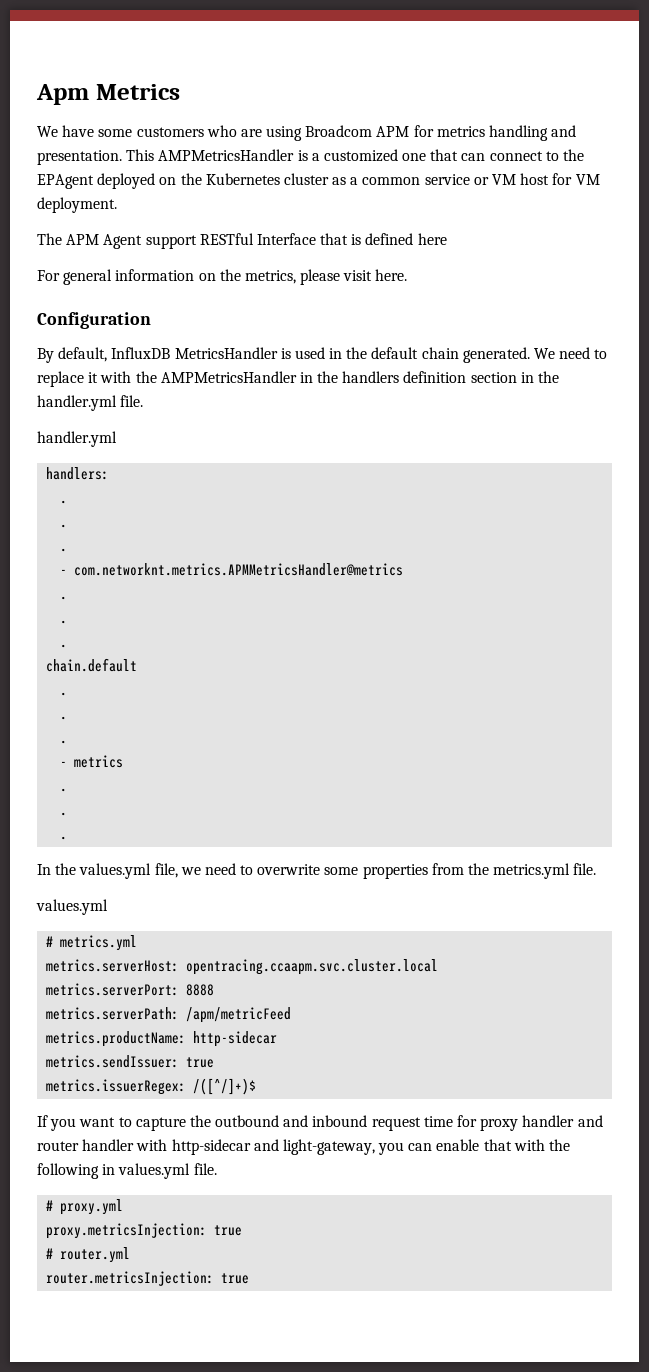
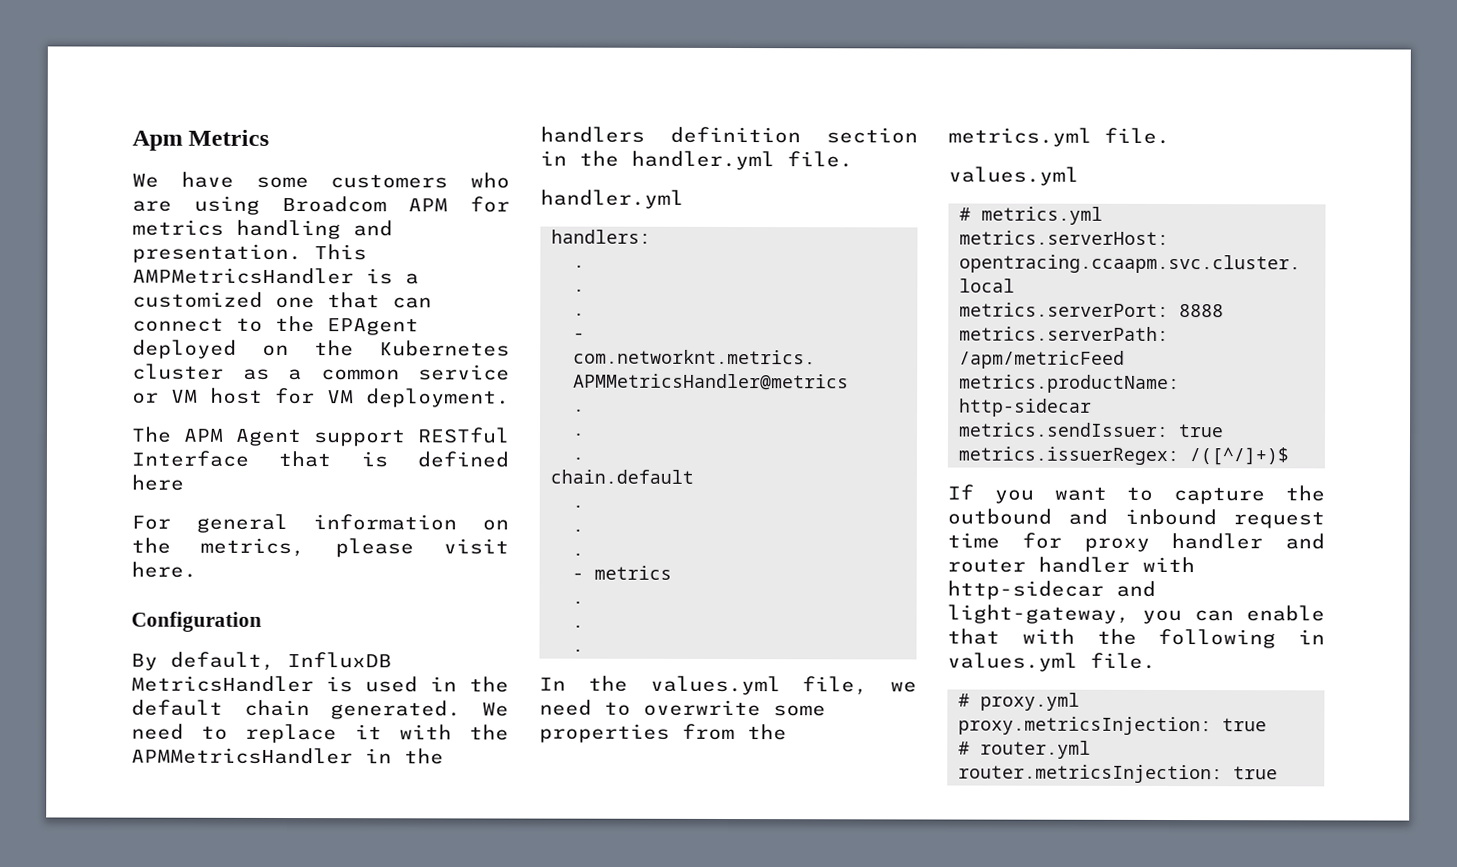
[160,371,297,383] AMPMetricsHandler -> [131,747,353,765] APMMetricsHandler

